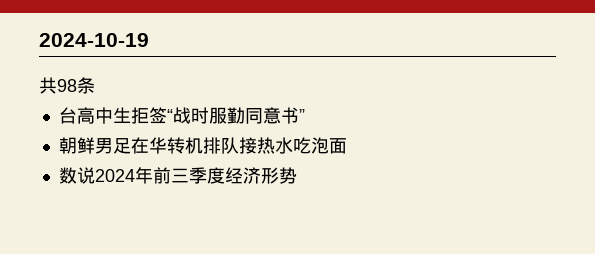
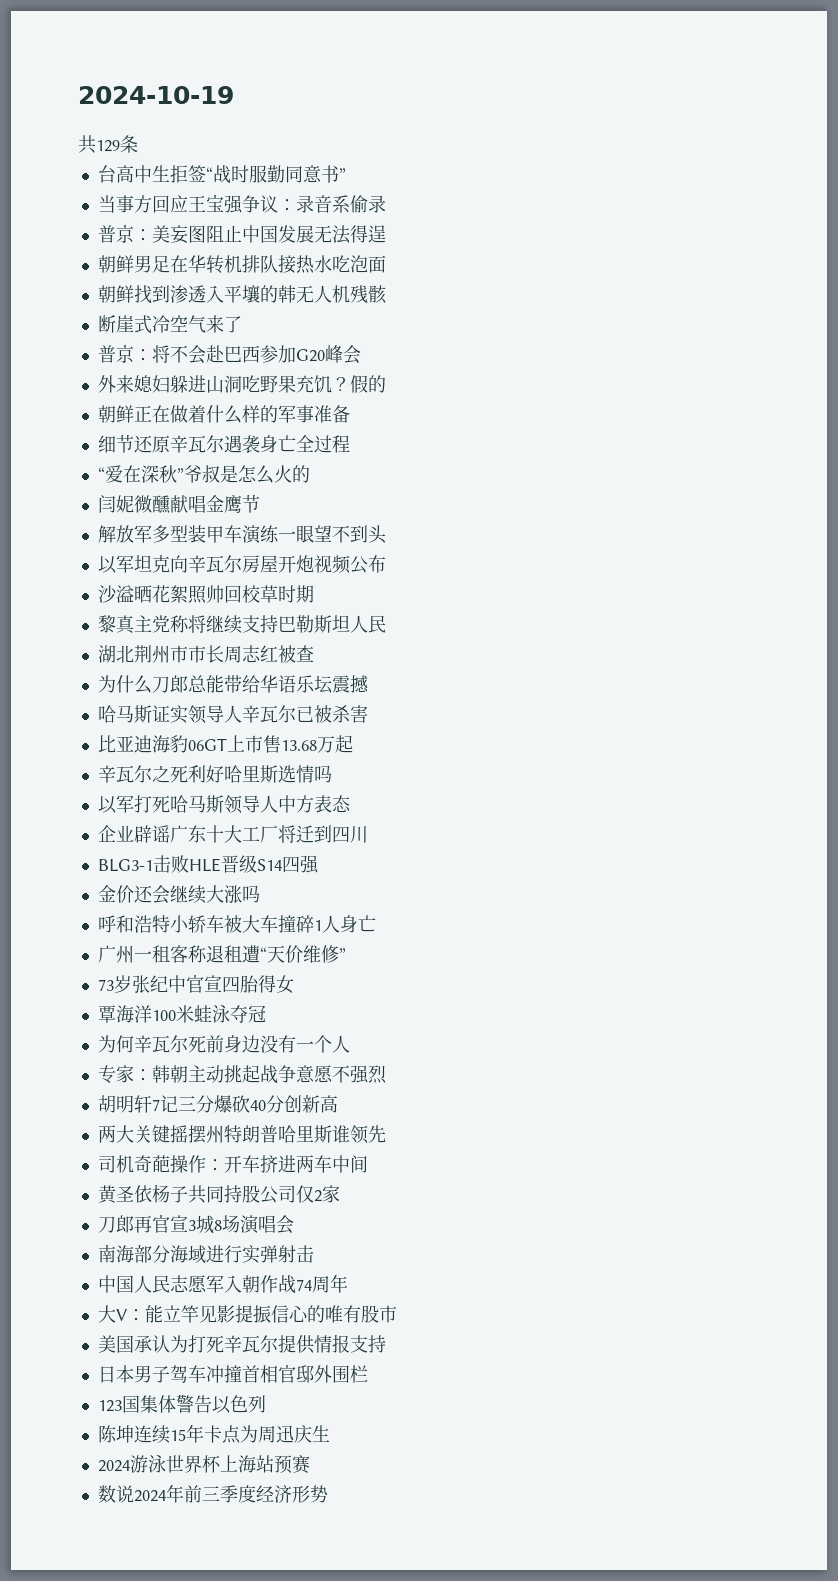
[57,79,77,92] 98 -> [96,140,120,152] 129
(305, 115) none -> [97,194,386,214] [97,225,386,244] // 当事方回应王宝强争议：录音系偷录 // 普京：美妄图阻止中国发展无法得逞
(347, 146) none -> [97,285,387,304] [97,315,242,334] [97,345,361,364] [97,375,386,393] [97,405,350,424] [97,435,350,454] [97,465,310,484] [97,495,260,514] [97,525,387,544] [97,555,386,574] [97,585,314,604] [97,615,386,634] [97,645,314,663] [97,675,369,694] [97,705,368,724] [97,735,353,753] [97,765,332,783] [97,795,351,814] [97,825,368,843] [97,855,319,874] [97,885,260,904] [97,915,376,933] [97,945,346,963] [97,975,294,994] [97,1005,266,1023] [97,1035,350,1053] [97,1065,387,1084] [97,1095,338,1113] [97,1125,386,1144] [97,1155,368,1173] [97,1184,340,1204] [97,1215,294,1234] [97,1244,314,1264] [97,1274,348,1294] [97,1305,397,1323] [97,1334,386,1354] [97,1365,368,1383] [97,1394,266,1414] [97,1424,330,1444] [97,1455,310,1474] // 朝鲜找到渗透入平壤的韩无人机残骸 // 断崖式冷空气来了 // 普京：将不会赴巴西参加G20峰会 // 外来媳妇躲进山洞吃野果充饥？假的 // 朝鲜正在做着什么样的军事准备 // 细节还原辛瓦尔遇袭身亡全过程 // “爱在深秋”爷叔是怎么火的 // 闫妮微醺献唱金鹰节 // 解放军多型装甲车演练一眼望不到头 // 以军坦克向辛瓦尔房屋开炮视频公布 // 沙溢晒花絮照帅回校草时期 // 黎真主党称将继续支持巴勒斯坦人民 // 湖北荆州市市长周志红被查 // 为什么刀郎总能带给华语乐坛震撼 // 哈马斯证实领导人辛瓦尔已被杀害 // 比亚迪海豹06GT上市售13.68万起 // 辛瓦尔之死利好哈里斯选情吗 // 以军打死哈马斯领导人中方表态 // 企业辟谣广东十大工厂将迁到四川 // BLG3-1击败HLE晋级S14四强 // 金价还会继续大涨吗 // 呼和浩特小轿车被大车撞碎1人身亡 // 广州一租客称退租遭“天价维修” // 73岁张纪中官宣四胎得女 // 覃海洋100米蛙泳夺冠 // 为何辛瓦尔死前身边没有一个人 // 专家：韩朝主动挑起战争意愿不强烈 // 胡明轩7记三分爆砍40分创新高 // 两大关键摇摆州特朗普哈里斯谁领先 // 司机奇葩操作：开车挤进两车中间 // 黄圣依杨子共同持股公司仅2家 // 刀郎再官宣3城8场演唱会 // 南海部分海域进行实弹射击 // 中国人民志愿军入朝作战74周年 // 大V：能立竿见影提振信心的唯有股市 // 美国承认为打死辛瓦尔提供情报支持 // 日本男子驾车冲撞首相官邸外围栏 // 123国集体警告以色列 // 陈坤连续15年卡点为周迅庆生 // 2024游泳世界杯上海站预赛

